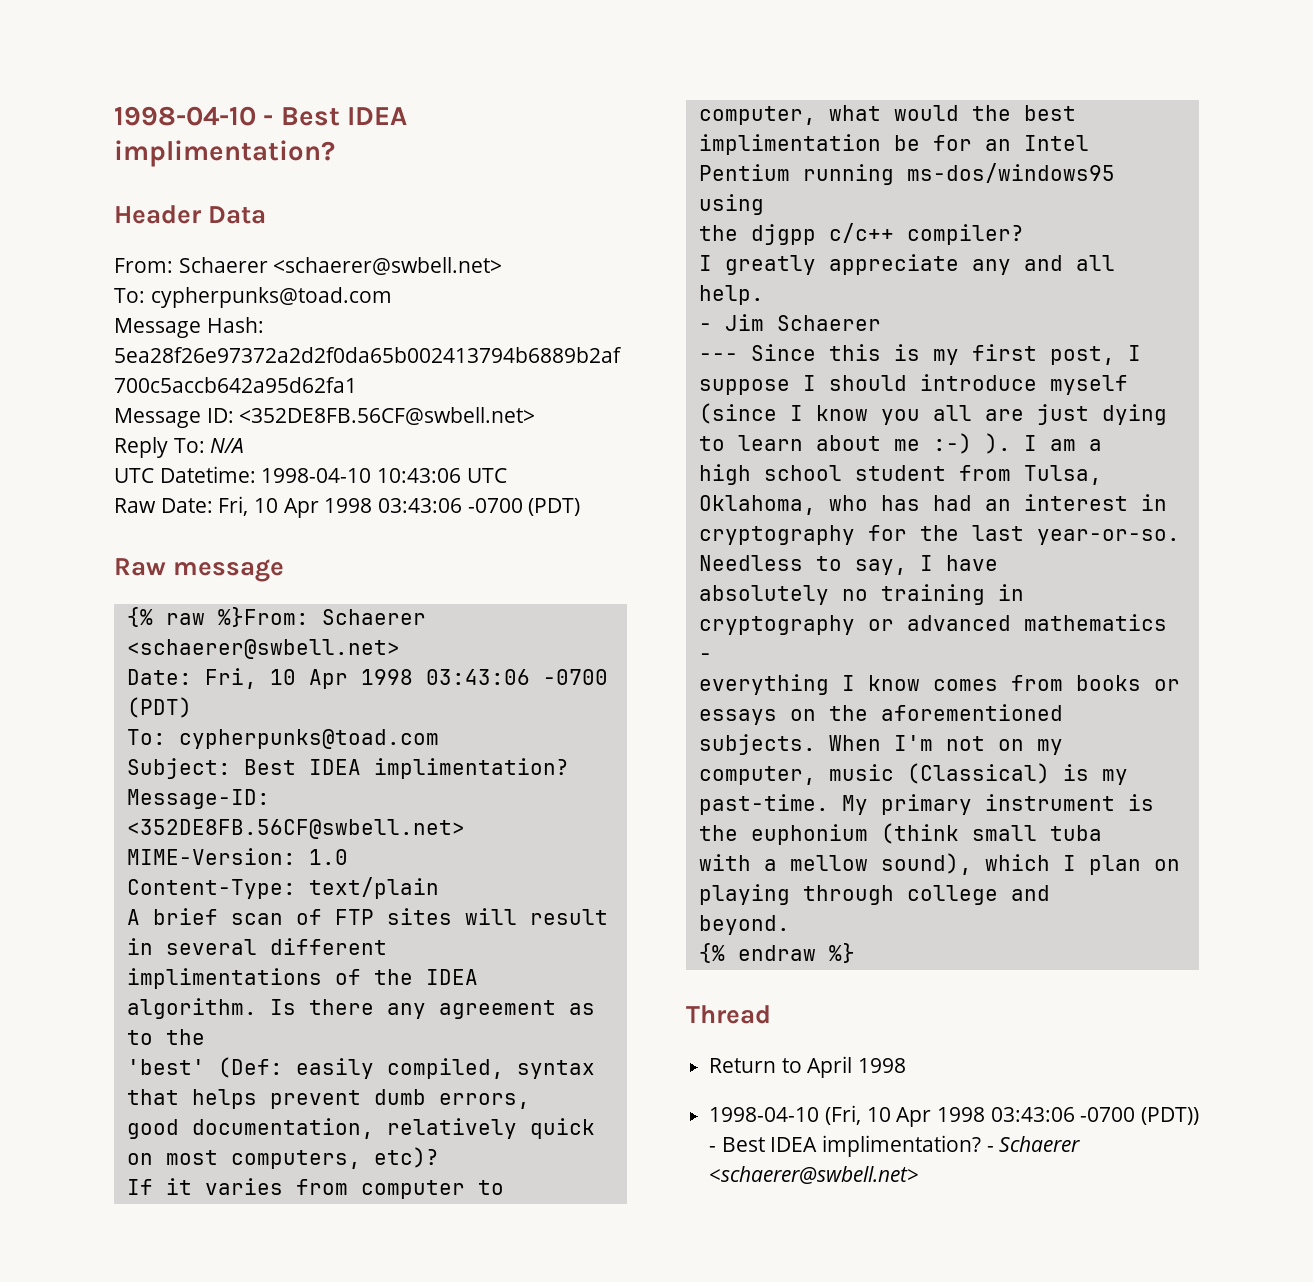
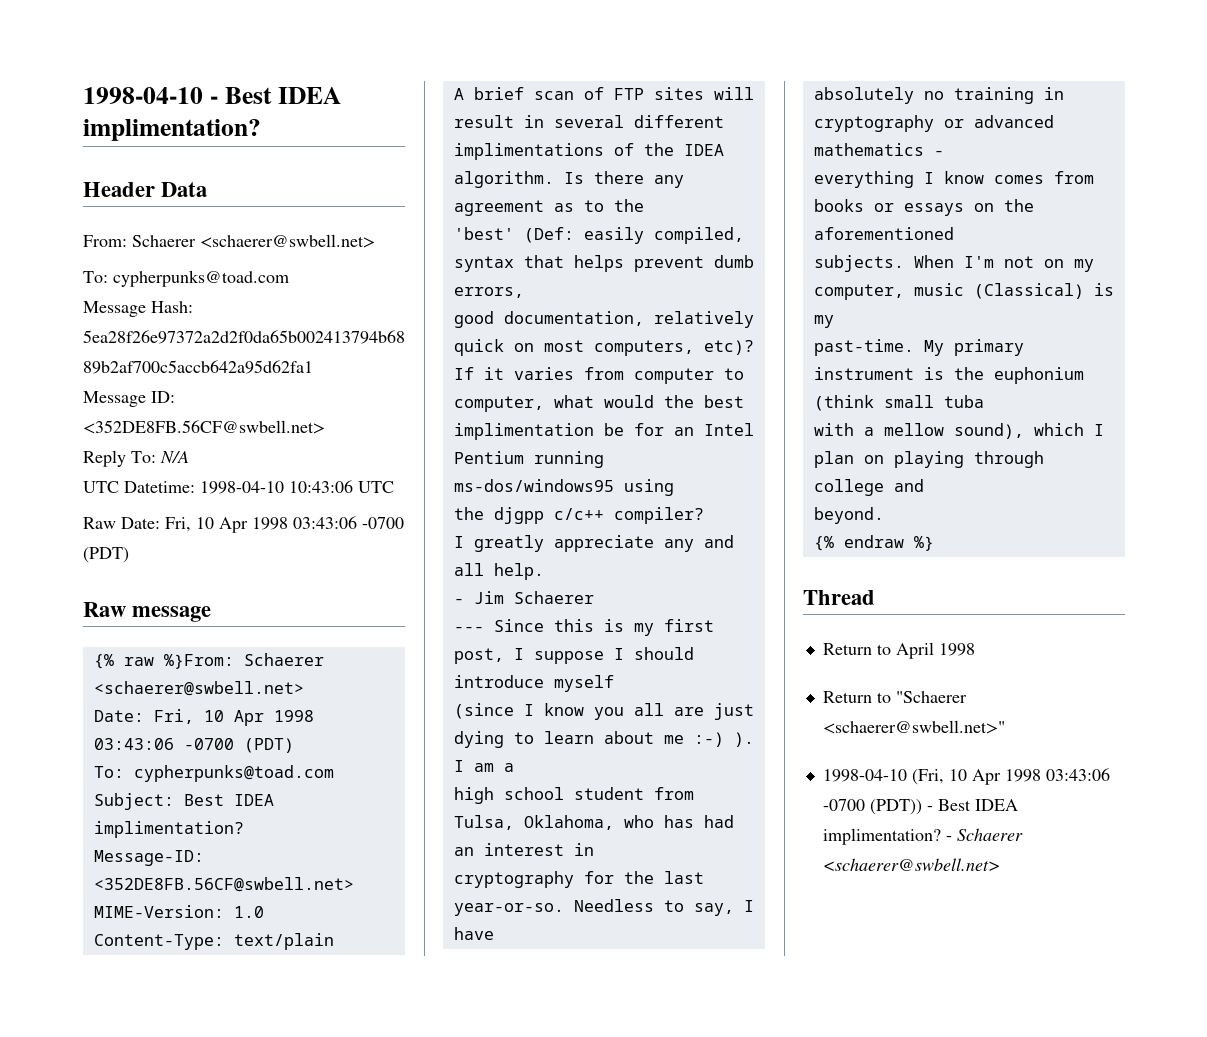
(907, 1065) none -> [822,691,967,703] [822,720,1005,734] // Return to "Schaerer <schaerer@swbell.net>"

